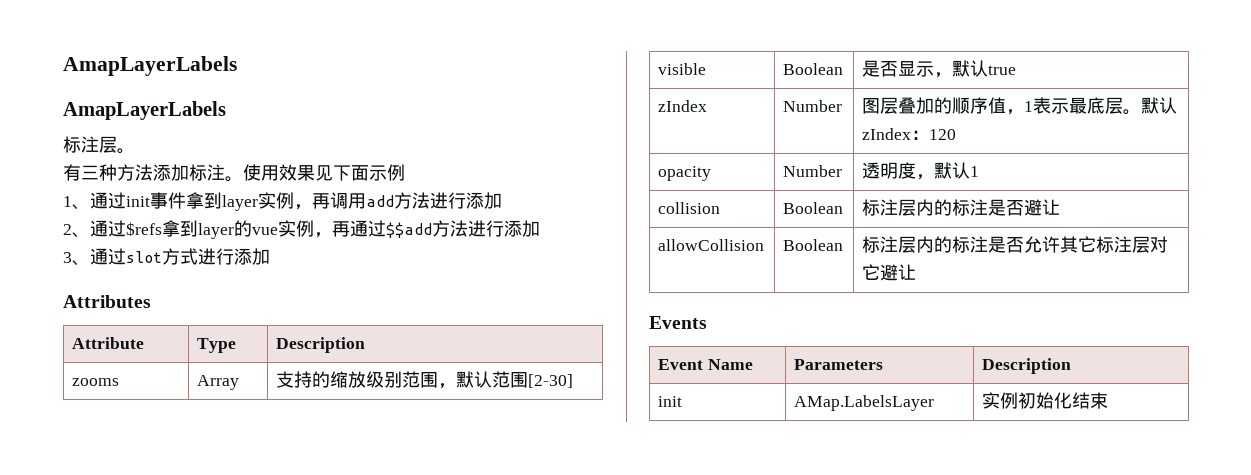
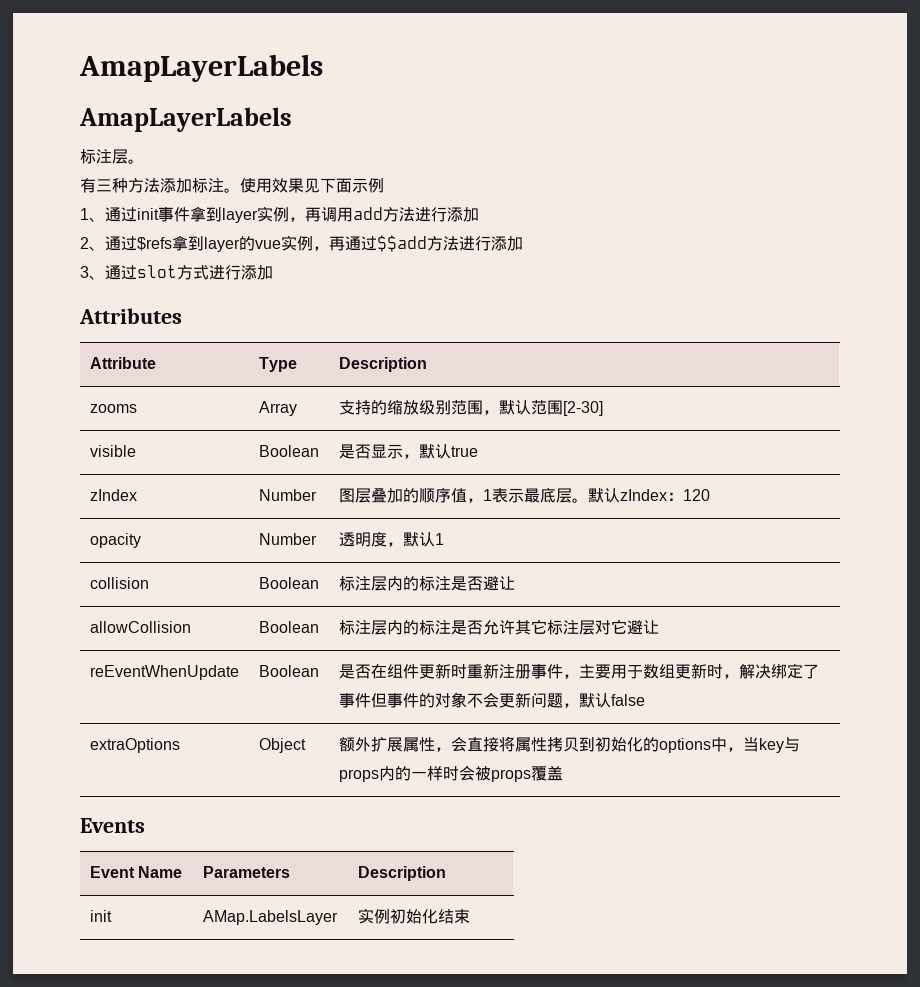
(917, 272) none -> [89,665,239,680] [258,665,319,677] [338,663,819,679] [338,692,645,708] [89,738,180,753] [258,738,306,753] [338,736,800,753] [338,765,563,782] // reEventWhenUpdate | Boolean | 是否在组件更新时重新注册事件，主要用于数组更新时，解决绑定了事件但事件的对象不会更新问题，默认false // extraOptions | Object | 额外扩展属性，会直接将属性拷贝到初始化的options中，当key与props内的一样时会被props覆盖

